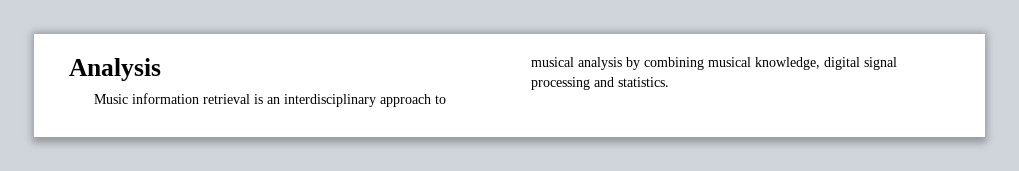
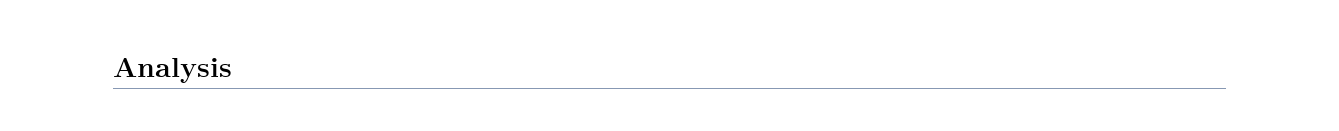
[93,93,446,107] [531,57,897,70] [531,77,669,90] // Music information retrieval is an interdisciplinary approach to musical analysis by combining musical knowledge, digital signal processing and statistics. -> (232, 70) none

